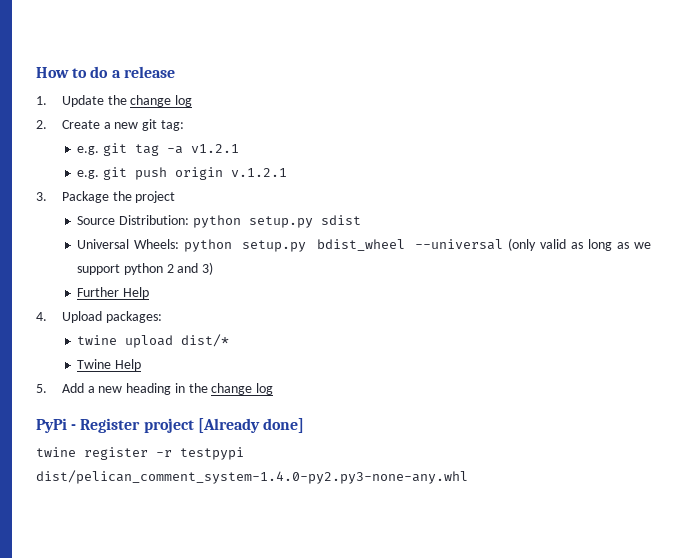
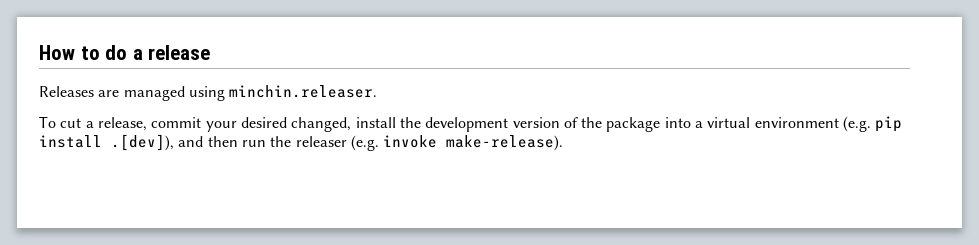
[36,95,193,107] [36,119,184,131] [77,143,239,156] [77,167,287,180] [36,191,176,203] [77,215,361,228] [77,238,652,252] [77,262,214,275] [77,287,149,299] [36,311,162,323] [77,334,230,348] [77,359,141,371] [36,383,274,395] [36,418,304,433] [36,447,244,460] [36,470,468,484] 1. Update the change log // 2. Create a new git tag: // e.g. git tag -a v1.2.1 // e.g. git push origin v.1.2.1 // 3. Package the project // Source Distribution: python setup.py sdist // Universal Wheels: python setup.py bdist_wheel --universal (only valid as long as we support python 2 and 3) // Further Help // 4. Upload packages: // twine upload dist/* // Twine Help // 5. Add a new heading in the change log // PyPi - Register project [Already done] // twine register -r testpypi dist/pelican_comment_system-1.4.0-py2.py3-none-any.whl -> [39,85,378,101] [39,116,903,132] [39,134,564,151] Releases are managed using minchin.releaser. // To cut a release, commit your desired changed, install the development version of the package into a virtual environment (e.g. pip install .[dev]), and then run the releaser (e.g. invoke make-release).

